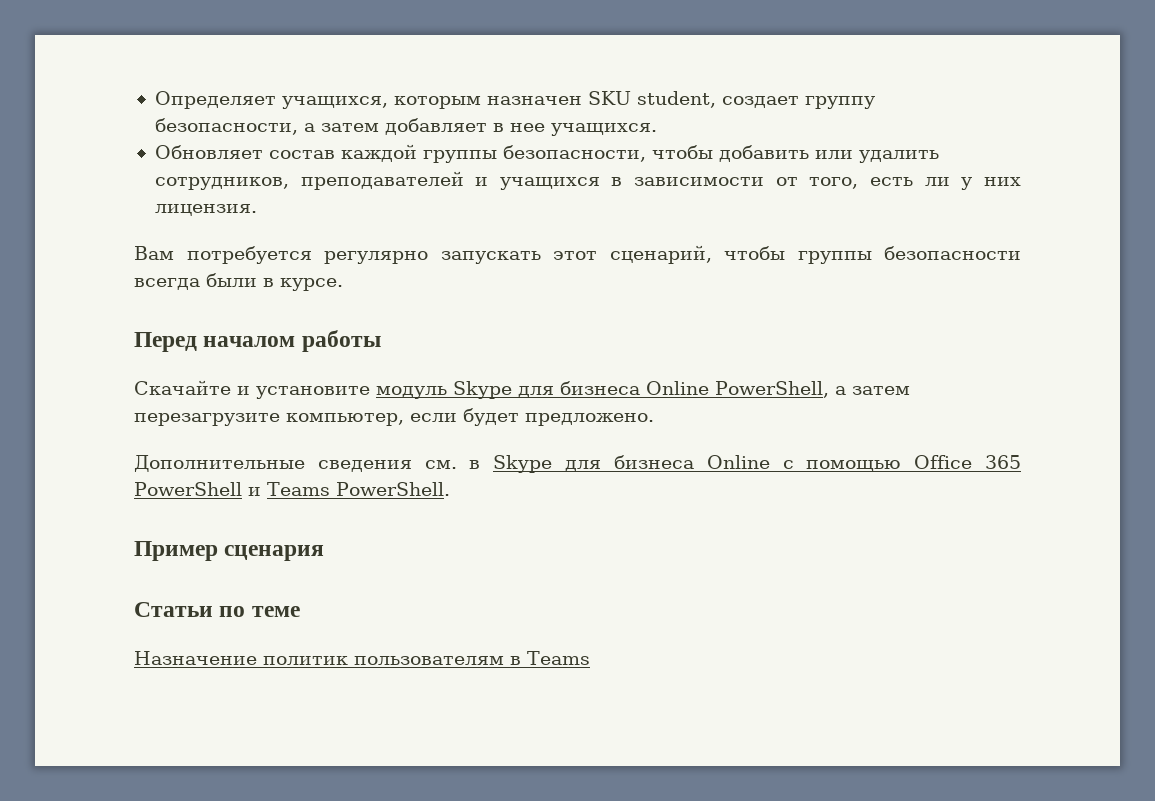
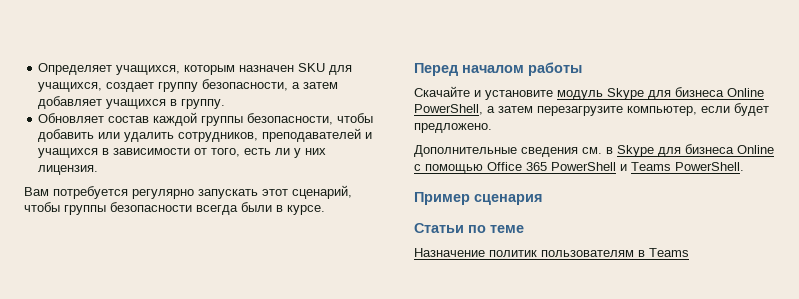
[636,91,716,108] student, -> [329,65,353,75] [38,82,103,92] для учащихся,
[492,123,657,136] в нее учащихся. -> [106,99,226,109] учащихся в группу.

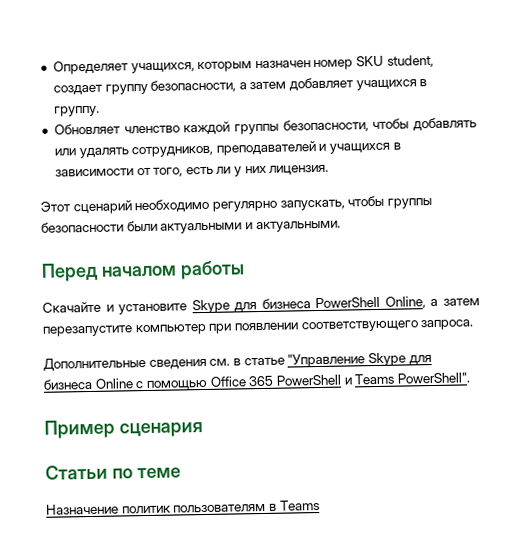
[298,63,353,75] [38,82,103,92] SKU для учащихся, -> [313,54,434,71] номер SKU student,
[108,116,150,123] состав -> [123,125,180,134] членство
[38,129,175,142] добавить или удалить -> [413,117,477,132] [53,147,130,159] добавлять или удалять
[24,185,352,199] [24,202,325,215] Вам потребуется регулярно запускать этот сценарий, чтобы группы безопасности всегда были в курсе. -> [40,195,432,215] [41,220,341,234] Этот сценарий необходимо регулярно запускать, чтобы группы безопасности были актуальными и актуальными.
[557,87,764,100] [414,103,769,116] [414,123,492,133] модуль Skype для бизнеса Online PowerShell, а затем перезагрузите компьютер, если будет предложено. -> [191,296,480,314] [42,319,475,337] Skype для бизнеса PowerShell Online, а затем перезапустите компьютер при появлении соответствующего запроса.
(613, 150) none -> [243,353,366,368] статье "Управление
[675,162,744,171] PowerShell. -> [396,372,470,384] PowerShell".

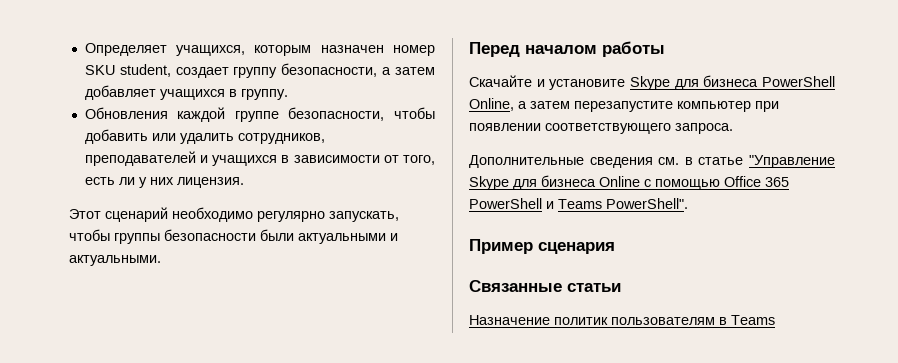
[53,117,477,136] [53,147,130,159] Обновляет членство каждой группы безопасности, чтобы добавлять или удалять -> [84,107,435,122] [84,129,234,144] Обновления каждой группе безопасности, чтобы добавить или удалить
[45,464,181,480] Статьи по теме -> [469,280,621,292] Связанные статьи

